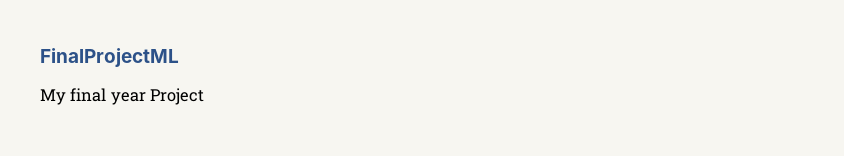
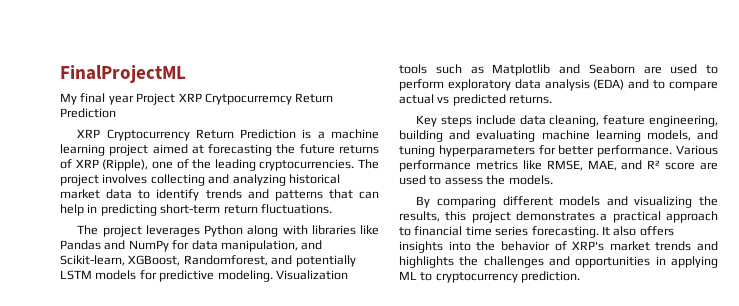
(205, 96) none -> [178,93,334,105] [60,108,116,118] [77,129,379,141] [60,144,379,156] [60,159,379,171] [60,174,340,186] [60,189,379,201] [60,204,332,216] [77,225,379,237] [60,240,323,252] [60,255,356,267] [60,270,348,282] [399,64,718,76] [399,79,718,91] [399,94,553,106] [416,115,718,127] [399,130,718,142] [399,145,718,157] [399,160,718,172] [399,175,553,185] [416,196,718,208] [399,211,718,223] [399,226,674,238] [399,241,718,253] [399,256,718,268] [399,271,581,283] XRP Crytpocurremcy Return Prediction // XRP Cryptocurrency Return Prediction is a machine learning project aimed at forecasting the future returns of XRP (Ripple), one of the leading cryptocurrencies. The project involves collecting and analyzing historical market data to identify trends and patterns that can help in predicting short-term return fluctuations. // The project leverages Python along with libraries like Pandas and NumPy for data manipulation, and Scikit-learn, XGBoost, Randomforest, and potentially LSTM models for predictive modeling. Visualization tools such as Matplotlib and Seaborn are used to perform exploratory data analysis (EDA) and to compare actual vs predicted returns. // Key steps include data cleaning, feature engineering, building and evaluating machine learning models, and tuning hyperparameters for better performance. Various performance metrics like RMSE, MAE, and R² score are used to assess the models. // By comparing different models and visualizing the results, this project demonstrates a practical approach to financial time series forecasting. It also offers insights into the behavior of XRP's market trends and highlights the challenges and opportunities in applying ML to cryptocurrency prediction.

